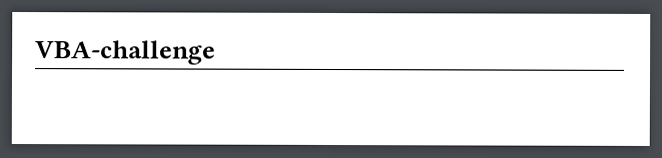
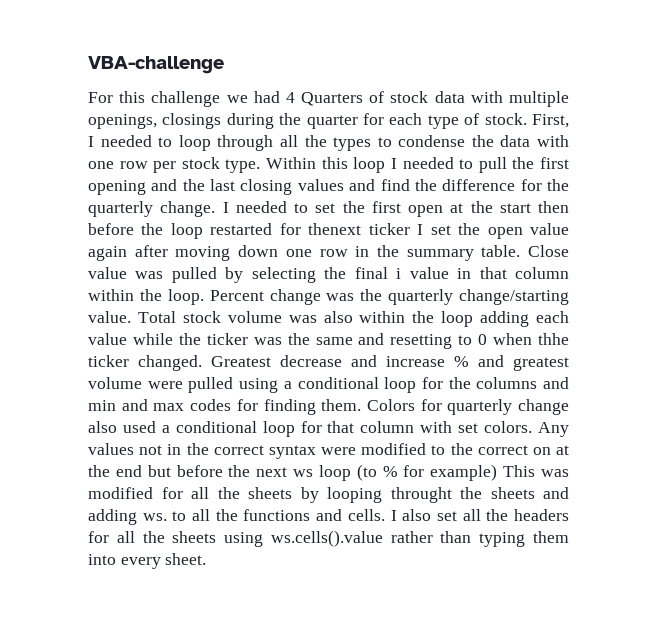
(216, 52) none -> [88,91,569,107] [88,113,569,129] [88,135,569,151] [88,157,570,173] [88,179,569,195] [88,201,569,217] [88,223,569,239] [88,245,569,261] [88,267,569,283] [88,289,569,305] [88,311,569,327] [88,333,570,349] [88,355,569,371] [88,377,569,393] [88,399,569,415] [88,421,570,437] [88,443,570,459] [88,464,570,481] [88,487,569,503] [88,509,569,525] [88,530,569,547] [88,553,207,569] // For this challenge we had 4 Quarters of stock data with multiple openings, closings during the quarter for each type of stock. First, I needed to loop through all the types to condense the data with one row per stock type. Within this loop I needed to pull the first opening and the last closing values and find the difference for the quarterly change. I needed to set the first open at the start then before the loop restarted for thenext ticker I set the open value again after moving down one row in the summary table. Close value was pulled by selecting the final i value in that column within the loop. Percent change was the quarterly change/starting value. Total stock volume was also within the loop adding each value while the ticker was the same and resetting to 0 when thhe ticker changed. Greatest decrease and increase % and greatest volume were pulled using a conditional loop for the columns and min and max codes for finding them. Colors for quarterly change also used a conditional loop for that column with set colors. Any values not in the correct syntax were modified to the correct on at the end but before the next ws loop (to % for example) This was modified for all the sheets by looping throught the sheets and adding ws. to all the functions and cells. I also set all the headers for all the sheets using ws.cells().value rather than typing them into every sheet.

